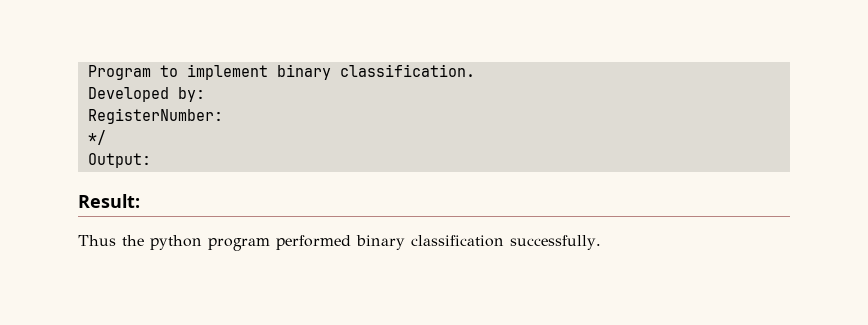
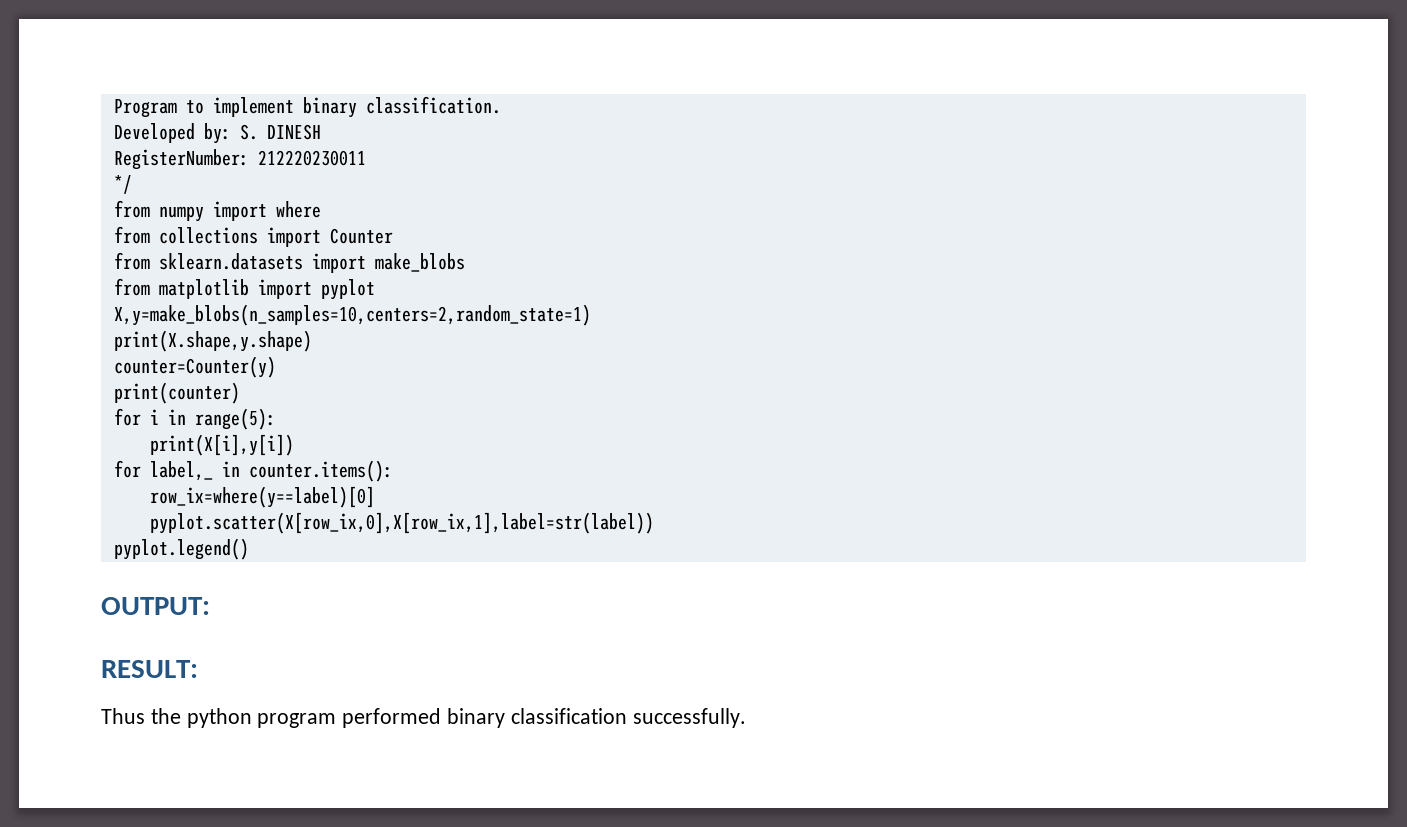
(205, 94) none -> [239,124,321,140] S. DINESH
(223, 116) none -> [257,150,366,166] 212220230011
[87,153,151,168] [78,194,140,208] Output: // Result: -> [113,200,321,222] [113,226,393,247] [113,252,465,273] [113,278,375,300] [113,304,591,326] [113,330,312,352] [113,356,276,378] [113,382,240,404] [113,408,276,430] [149,434,294,456] [113,460,393,482] [149,486,375,508] [149,512,654,534] [113,538,249,560] [101,597,210,615] [101,660,198,678] from numpy import where // from collections import Counter // from sklearn.datasets import make_blobs // from matplotlib import pyplot // X,y=make_blobs(n_samples=10,centers=2,random_state=1) // print(X.shape,y.shape) // counter=Counter(y) // print(counter) // for i in range(5): // print(X[i],y[i]) // for label,_ in counter.items(): // row_ix=where(y==label)[0] // pyplot.scatter(X[row_ix,0],X[row_ix,1],label=str(label)) // pyplot.legend() // OUTPUT: // RESULT:

